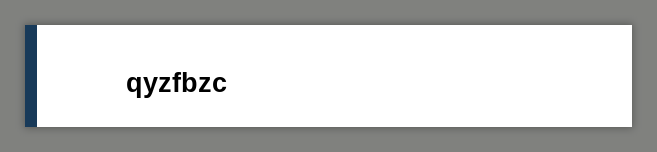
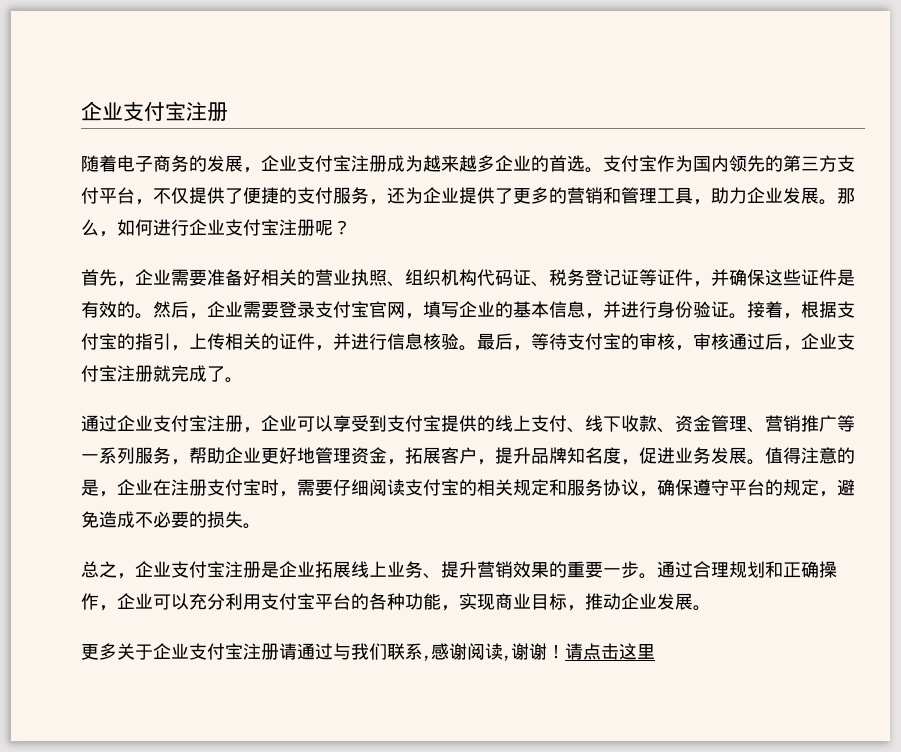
[126,72,227,98] qyzfbzc -> [81,101,228,121] [81,155,855,173] [81,187,855,205] [81,219,351,237] [81,269,855,287] [81,301,855,319] [81,333,855,351] [81,365,243,383] [81,415,855,433] [81,447,855,465] [81,479,855,497] [81,511,261,529] [81,561,837,579] [81,593,711,611] [81,643,655,661] 企业支付宝注册 // 随着电子商务的发展，企业支付宝注册成为越来越多企业的首选。支付宝作为国内领先的第三方支付平台，不仅提供了便捷的支付服务，还为企业提供了更多的营销和管理工具，助力企业发展。那么，如何进行企业支付宝注册呢？ // 首先，企业需要准备好相关的营业执照、组织机构代码证、税务登记证等证件，并确保这些证件是有效的。然后，企业需要登录支付宝官网，填写企业的基本信息，并进行身份验证。接着，根据支付宝的指引，上传相关的证件，并进行信息核验。最后，等待支付宝的审核，审核通过后，企业支付宝注册就完成了。 // 通过企业支付宝注册，企业可以享受到支付宝提供的线上支付、线下收款、资金管理、营销推广等一系列服务，帮助企业更好地管理资金，拓展客户，提升品牌知名度，促进业务发展。值得注意的是，企业在注册支付宝时，需要仔细阅读支付宝的相关规定和服务协议，确保遵守平台的规定，避免造成不必要的损失。 // 总之，企业支付宝注册是企业拓展线上业务、提升营销效果的重要一步。通过合理规划和正确操作，企业可以充分利用支付宝平台的各种功能，实现商业目标，推动企业发展。 // 更多关于企业支付宝注册请通过与我们联系,感谢阅读,谢谢！请点击这里

